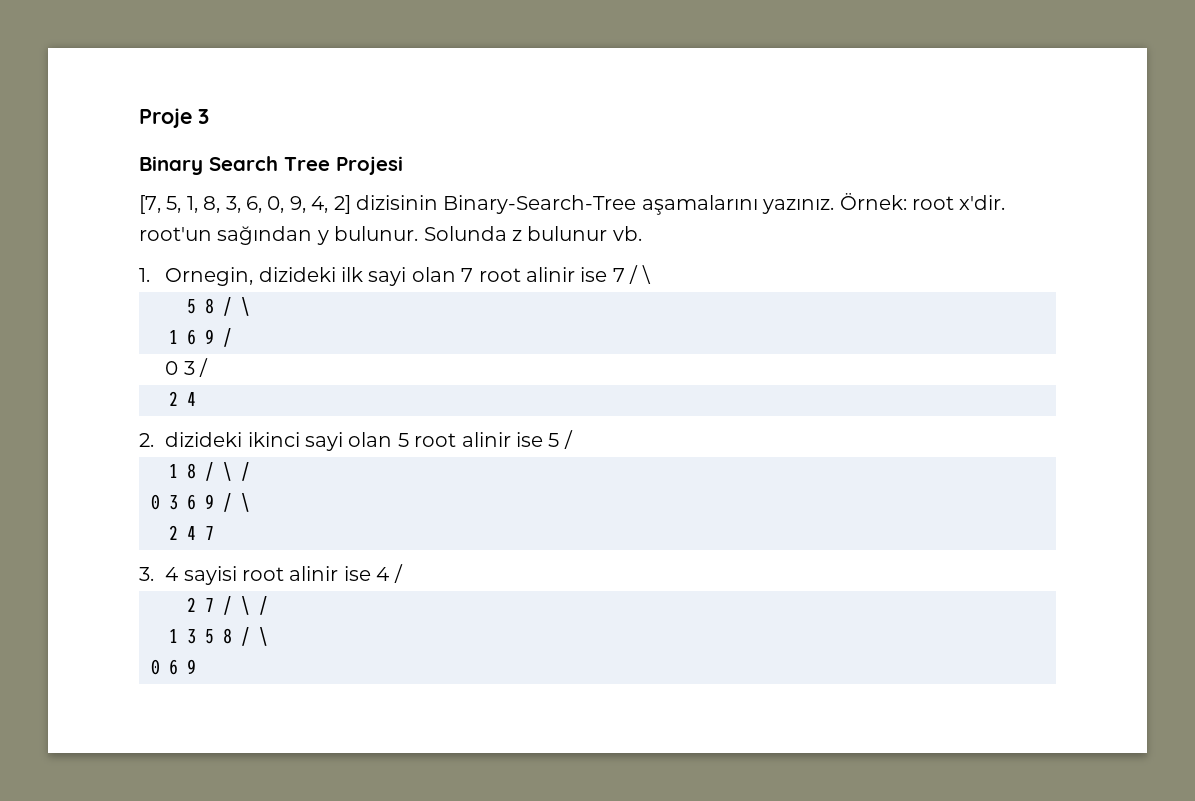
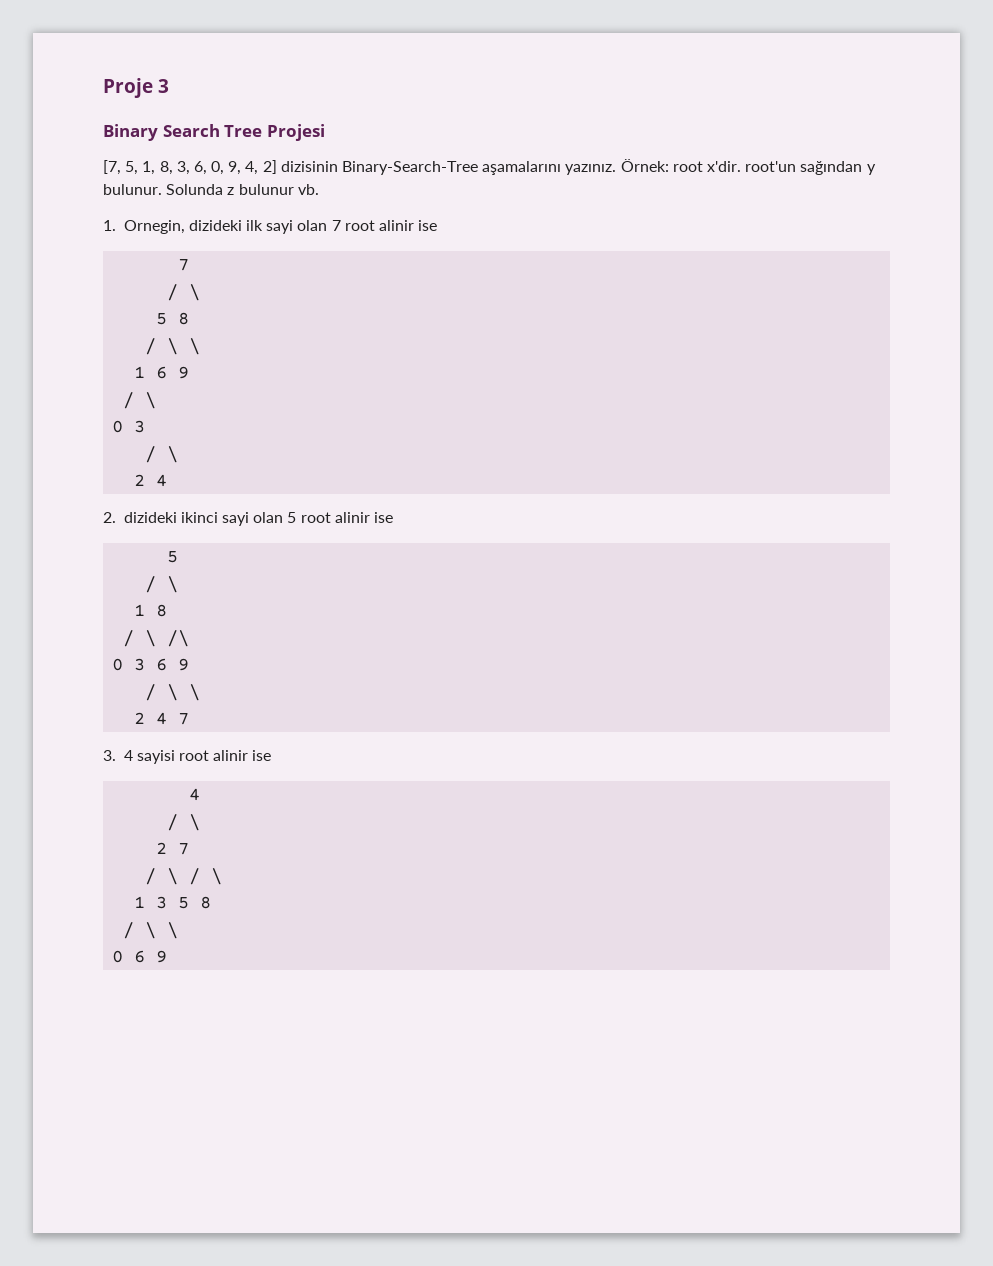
[612,268,625,282] 7 -> [178,259,190,271] // 7 //
[223,297,250,316] / \ -> [145,338,201,355] // / \ \
[223,328,232,347] [165,358,208,377] / // 0 3 / -> [123,392,157,409] [112,420,146,433] [145,446,179,463] // / \ // 0 3 // / \
[548,430,573,449] 5 / -> [167,551,179,563] [145,576,179,593] // 5 // / \
[205,462,250,481] / \ / -> [123,630,190,647] // / \ /\
[223,493,250,512] / \ -> [145,684,201,701] // / \ \
[376,564,403,583] 4 / -> [189,788,201,801] [167,814,201,831] // 4 // / \
[223,596,268,615] / \ / -> [145,868,223,885] // / \ / \
[241,627,268,646] / \ -> [123,922,179,939] // / \ \

